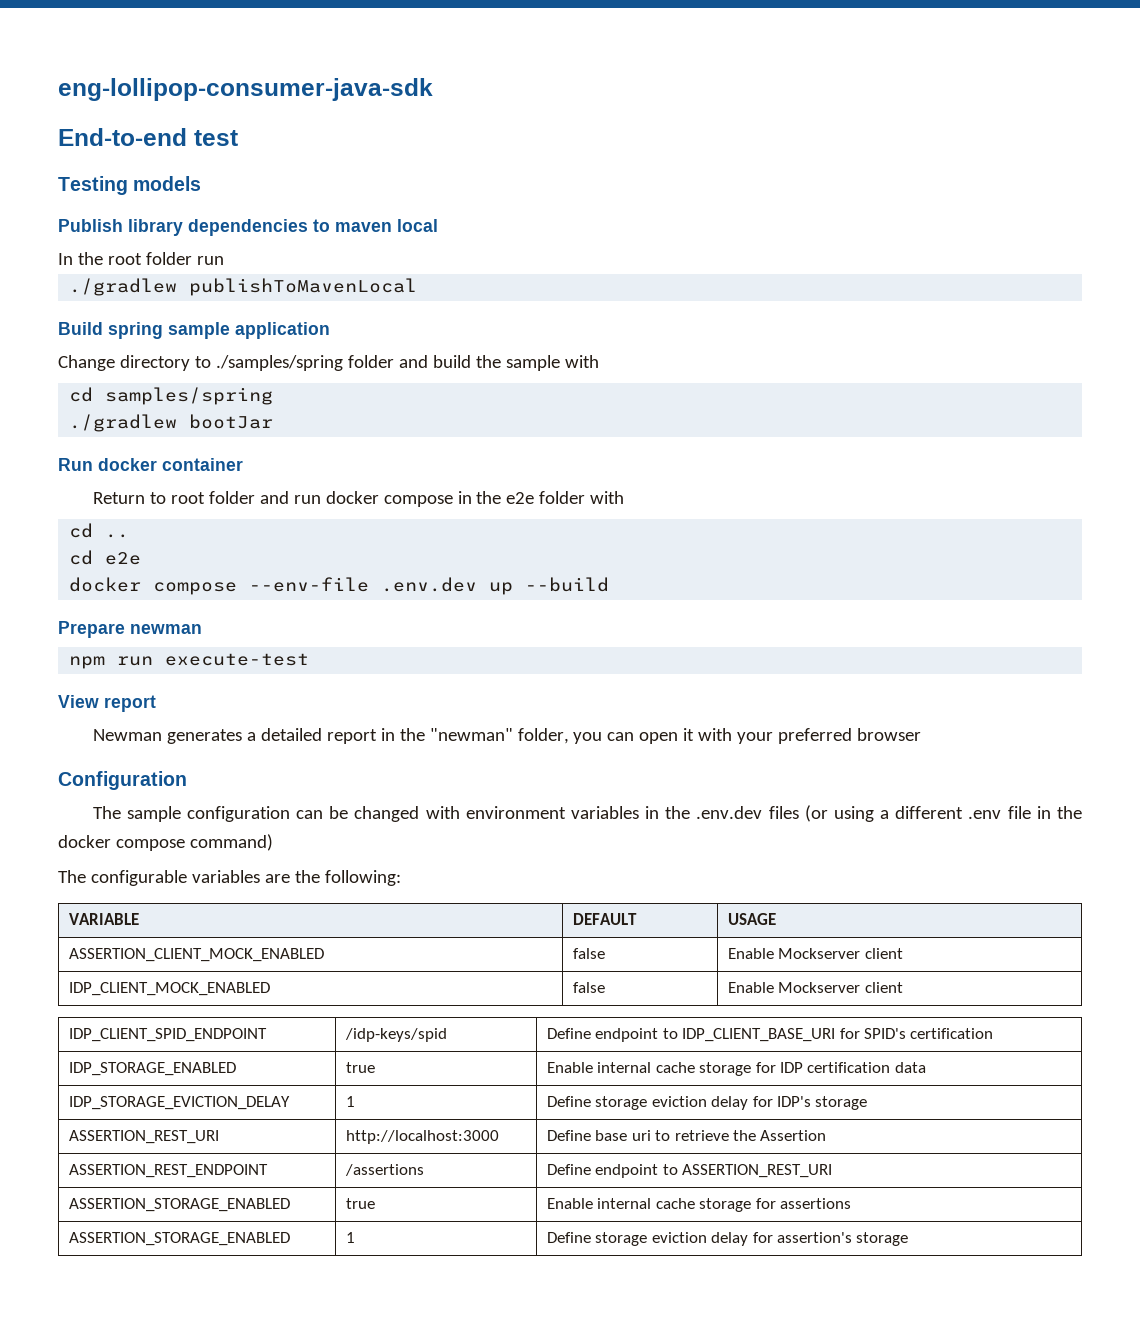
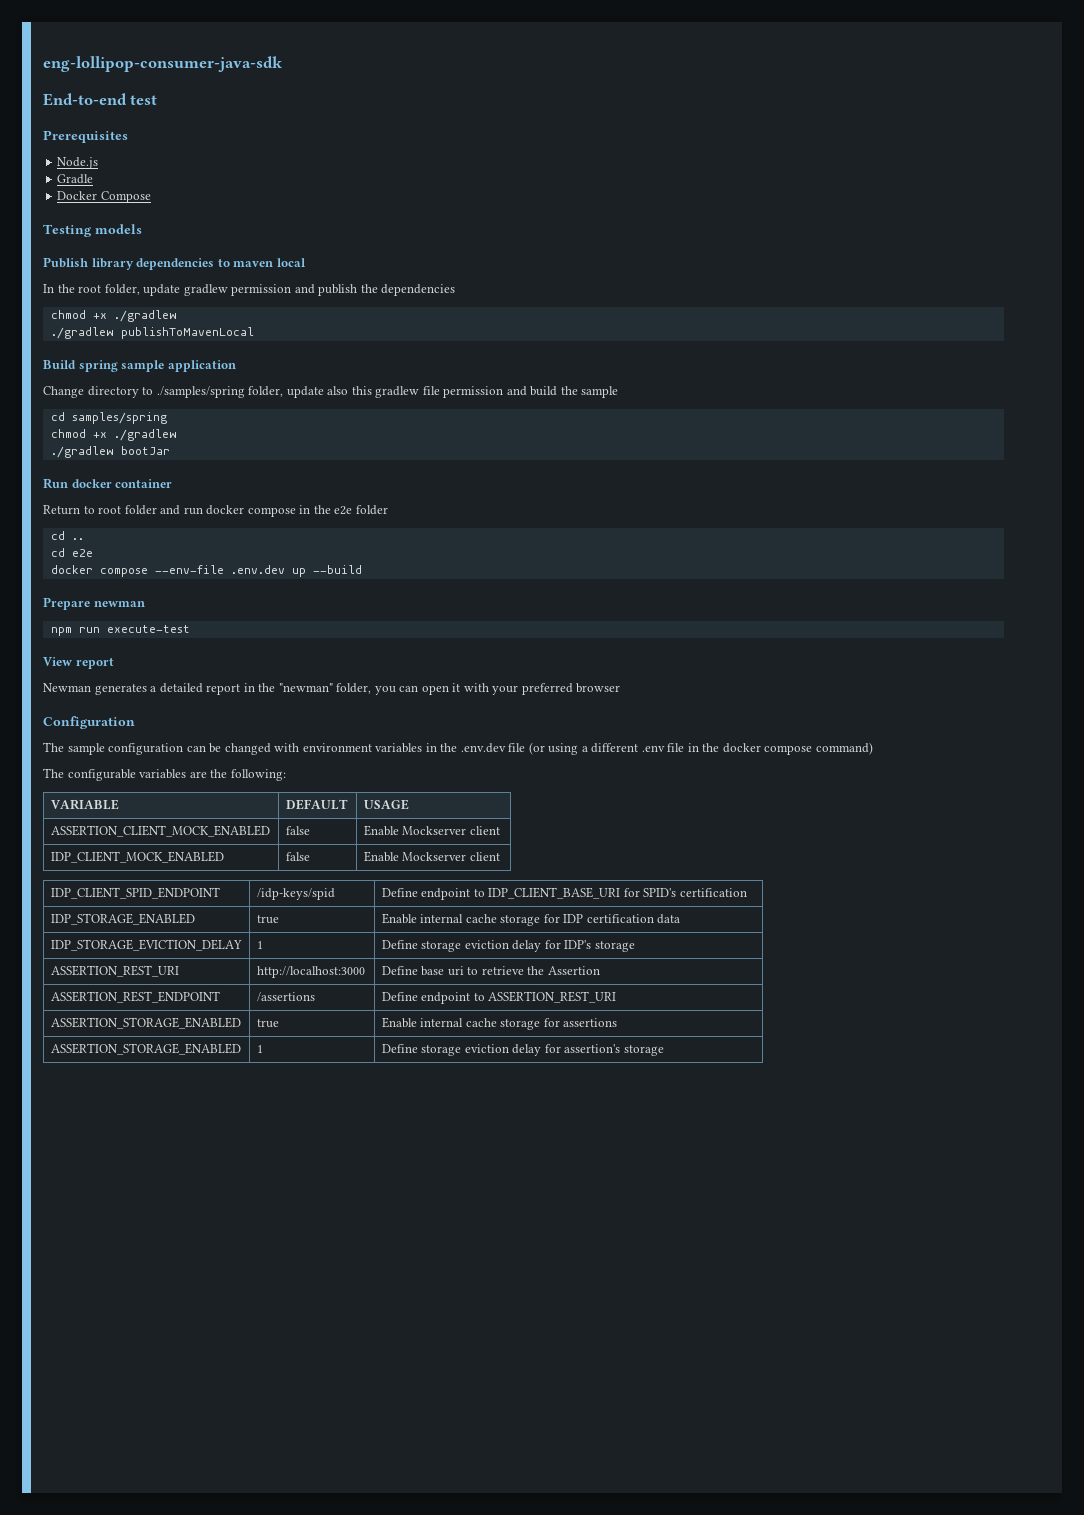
(238, 138) none -> [43,130,128,143] [57,157,99,169] [57,174,94,184] [57,191,151,203] // Prerequisites // Node.js // Gradle // Docker Compose
[145,252,224,265] folder run -> [104,284,456,296] [50,310,177,322] folder, update gradlew permission and publish the dependencies // chmod +x ./gradlew
[347,355,394,368] folder -> [248,386,504,398] folder, update also this gradlew file permission
[564,355,599,368] with -> (619, 392) none
(274, 396) none -> [50,429,177,441] // chmod +x ./gradlew
[590,491,625,504] with -> (388, 510) none
[768,806,799,819] files -> [508,743,526,752] file

